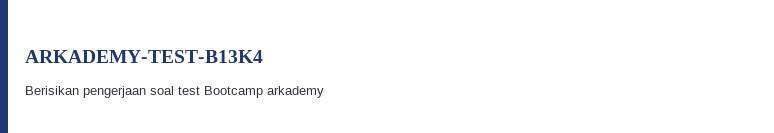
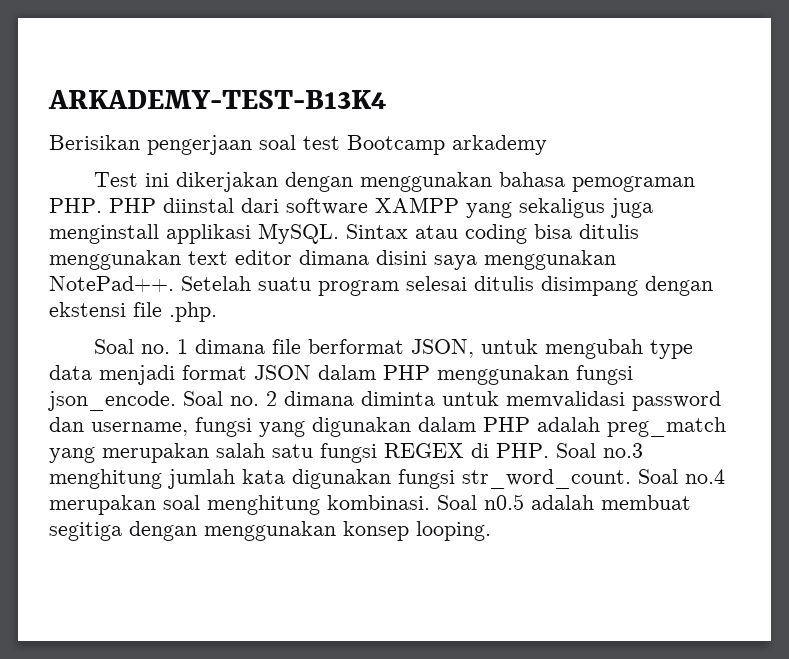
(324, 92) none -> [94,172,696,192] [49,197,653,218] [49,223,639,244] [49,250,616,270] [49,276,713,296] [49,302,217,322] [94,339,694,359] [49,365,633,385] [48,391,721,411] [49,417,726,437] [49,443,643,463] [49,469,725,489] [49,494,691,515] [49,521,491,541] // Test ini dikerjakan dengan menggunakan bahasa pemograman PHP. PHP diinstal dari software XAMPP yang sekaligus juga menginstall applikasi MySQL. Sintax atau coding bisa ditulis menggunakan text editor dimana disini saya menggunakan NotePad++. Setelah suatu program selesai ditulis disimpang dengan ekstensi file .php. // Soal no. 1 dimana file berformat JSON, untuk mengubah type data menjadi format JSON dalam PHP menggunakan fungsi json_encode. Soal no. 2 dimana diminta untuk memvalidasi password dan username, fungsi yang digunakan dalam PHP adalah preg_match yang merupakan salah satu fungsi REGEX di PHP. Soal no.3 menghitung jumlah kata digunakan fungsi str_word_count. Soal no.4 merupakan soal menghitung kombinasi. Soal n0.5 adalah membuat segitiga dengan menggunakan konsep looping.

